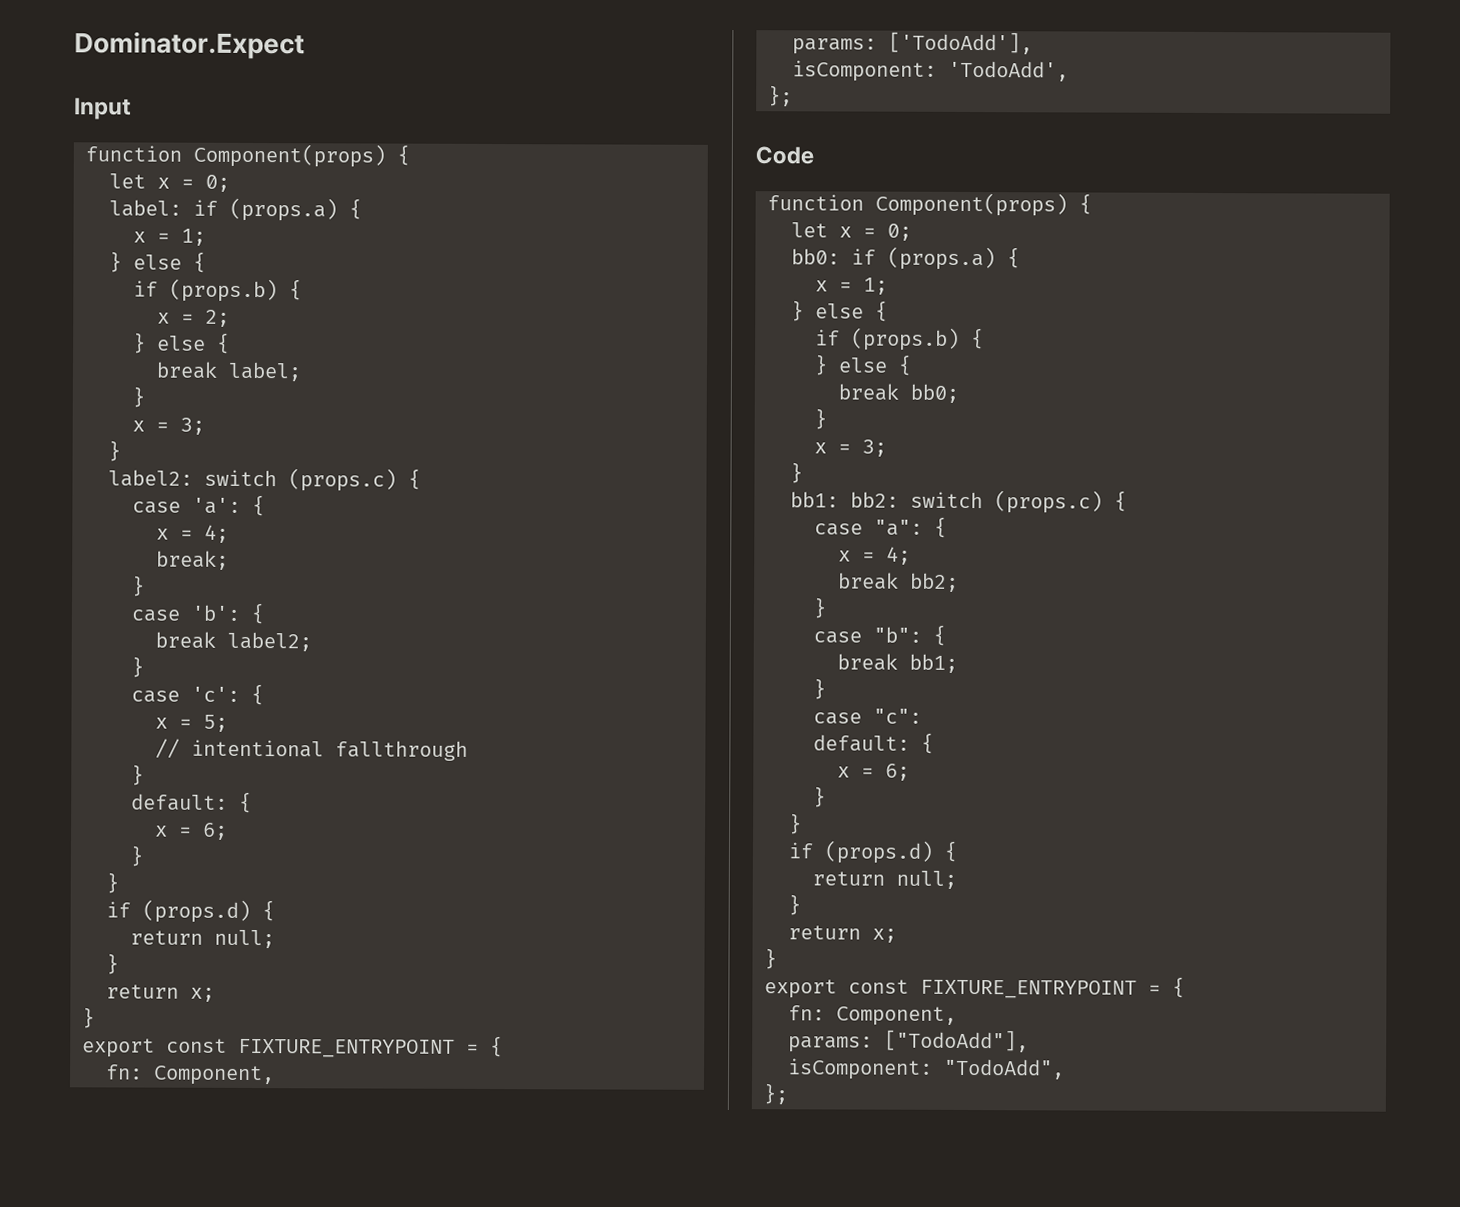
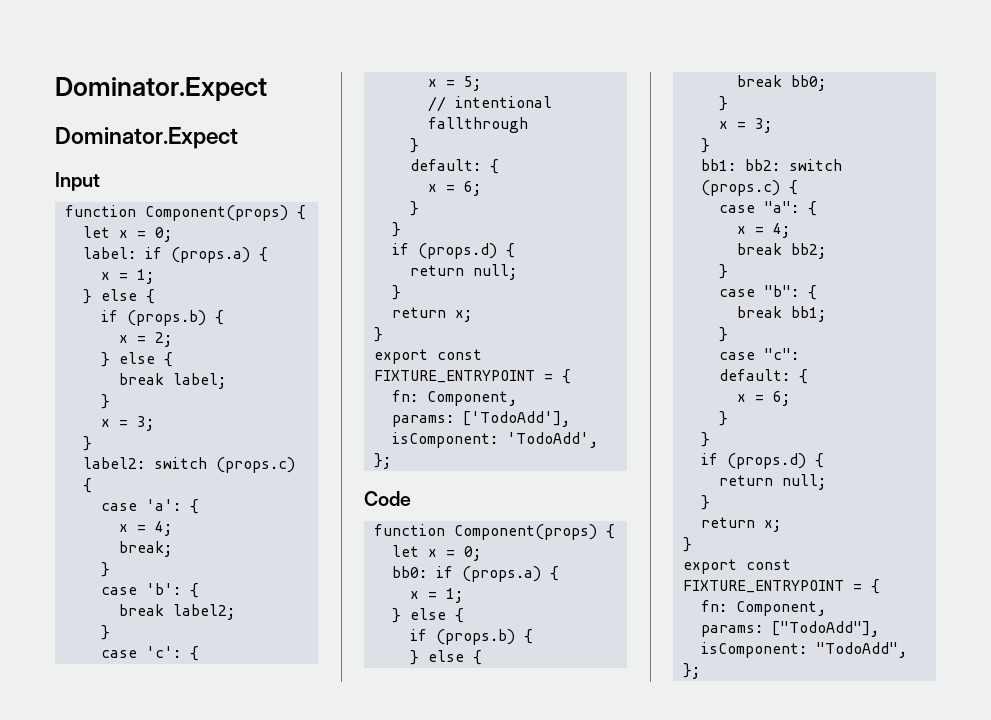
[74,31,305,60] Dominator.Expect -> [55,77,267,102] [55,127,238,149] Dominator.Expect // Dominator.Expect

